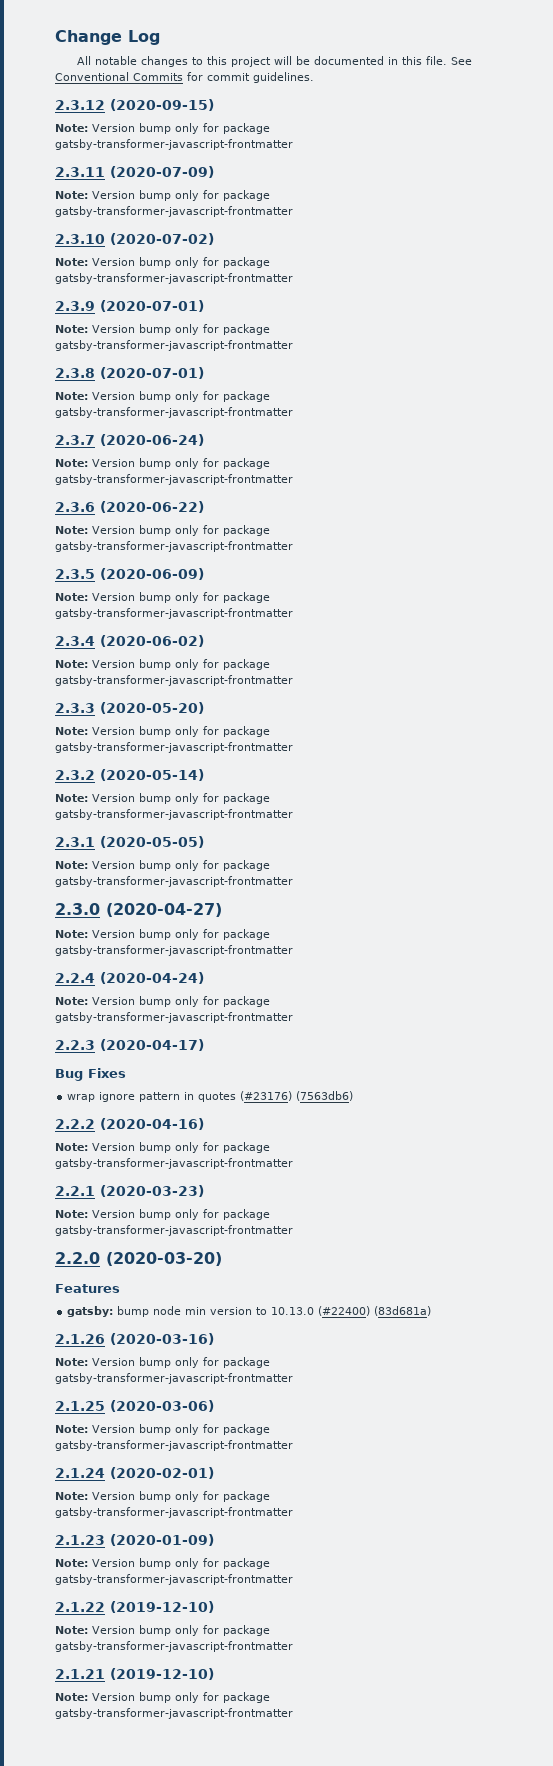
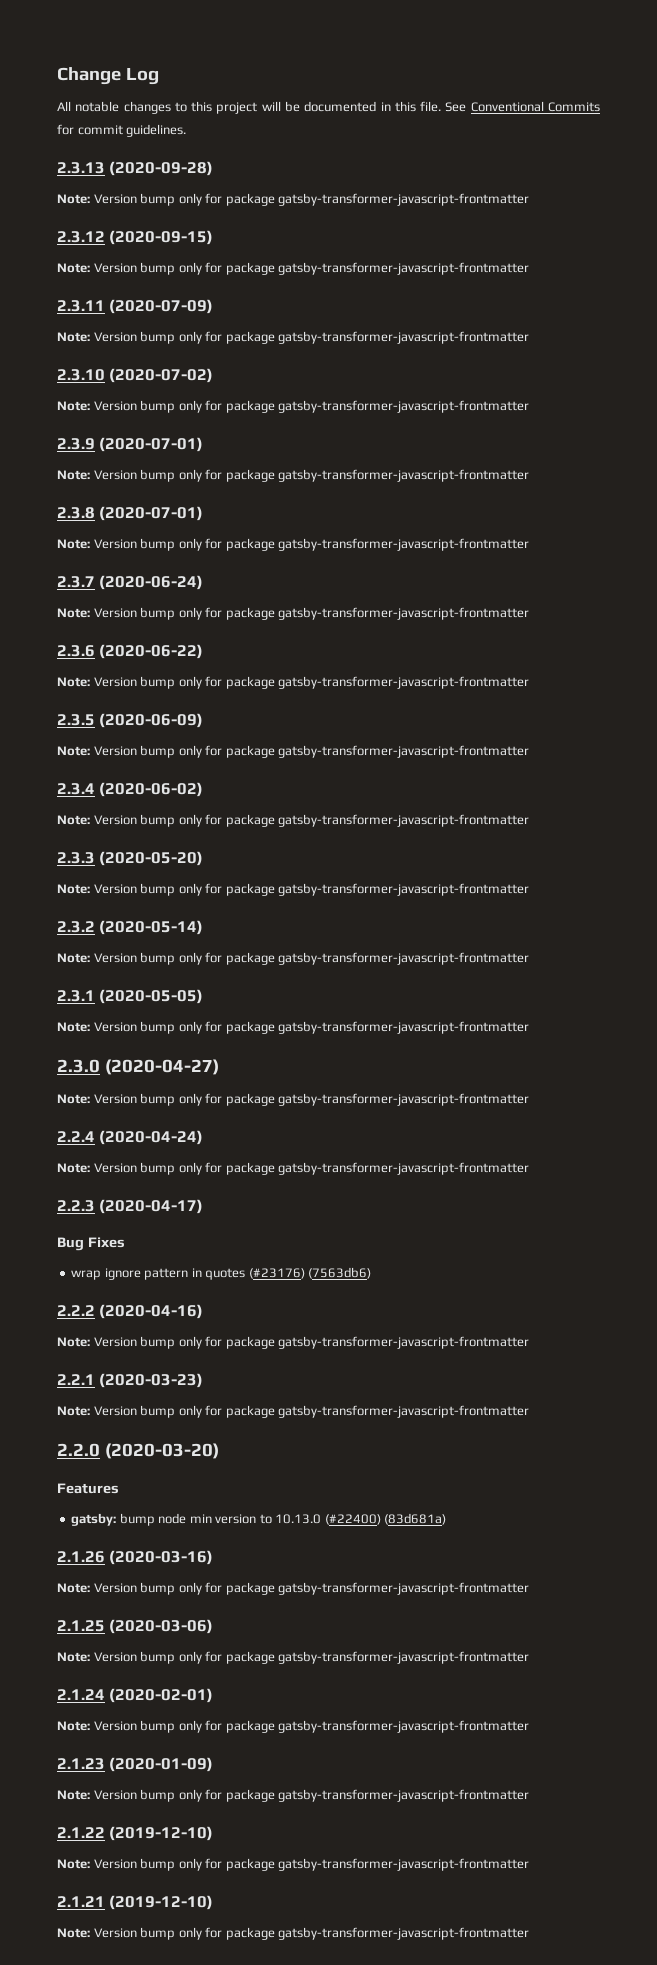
(314, 77) none -> [57,161,214,176] [57,193,530,206] // 2.3.13 (2020-09-28) // Note: Version bump only for package gatsby-transformer-javascript-frontmatter

